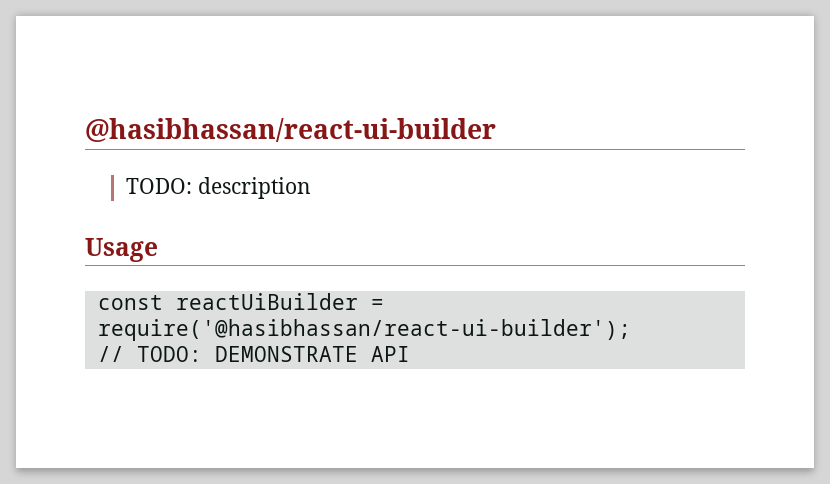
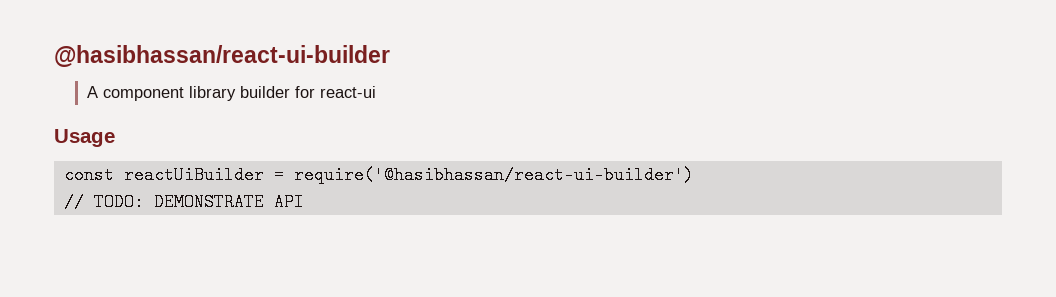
[125,177,311,199] TODO: description -> [86,86,376,101] A component library builder for react-ui
[97,319,631,341] require('@hasibhassan/react-ui-builder'); -> [293,166,694,184] require('@hasibhassan/react-ui-builder')

